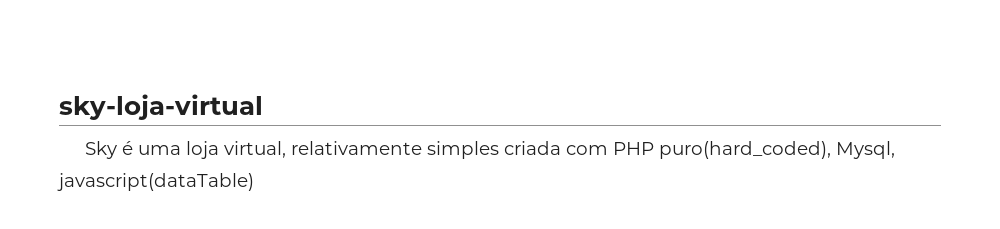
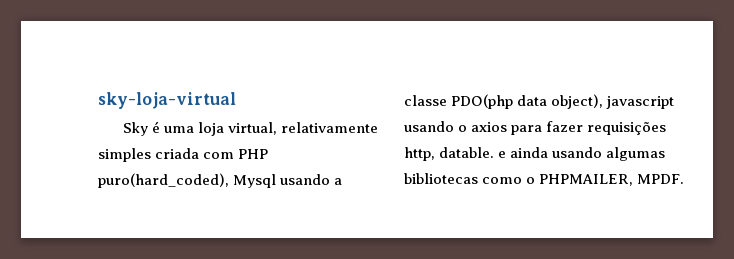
[836,141,896,159] [57,173,254,191] Mysql, javascript(dataTable) -> [233,174,343,188] [404,94,675,109] [404,121,667,135] [404,147,666,161] [404,173,685,186] Mysql usando a classe PDO(php data object), javascript usando o axios para fazer requisições http, datable. e ainda usando algumas bibliotecas como o PHPMAILER, MPDF.

